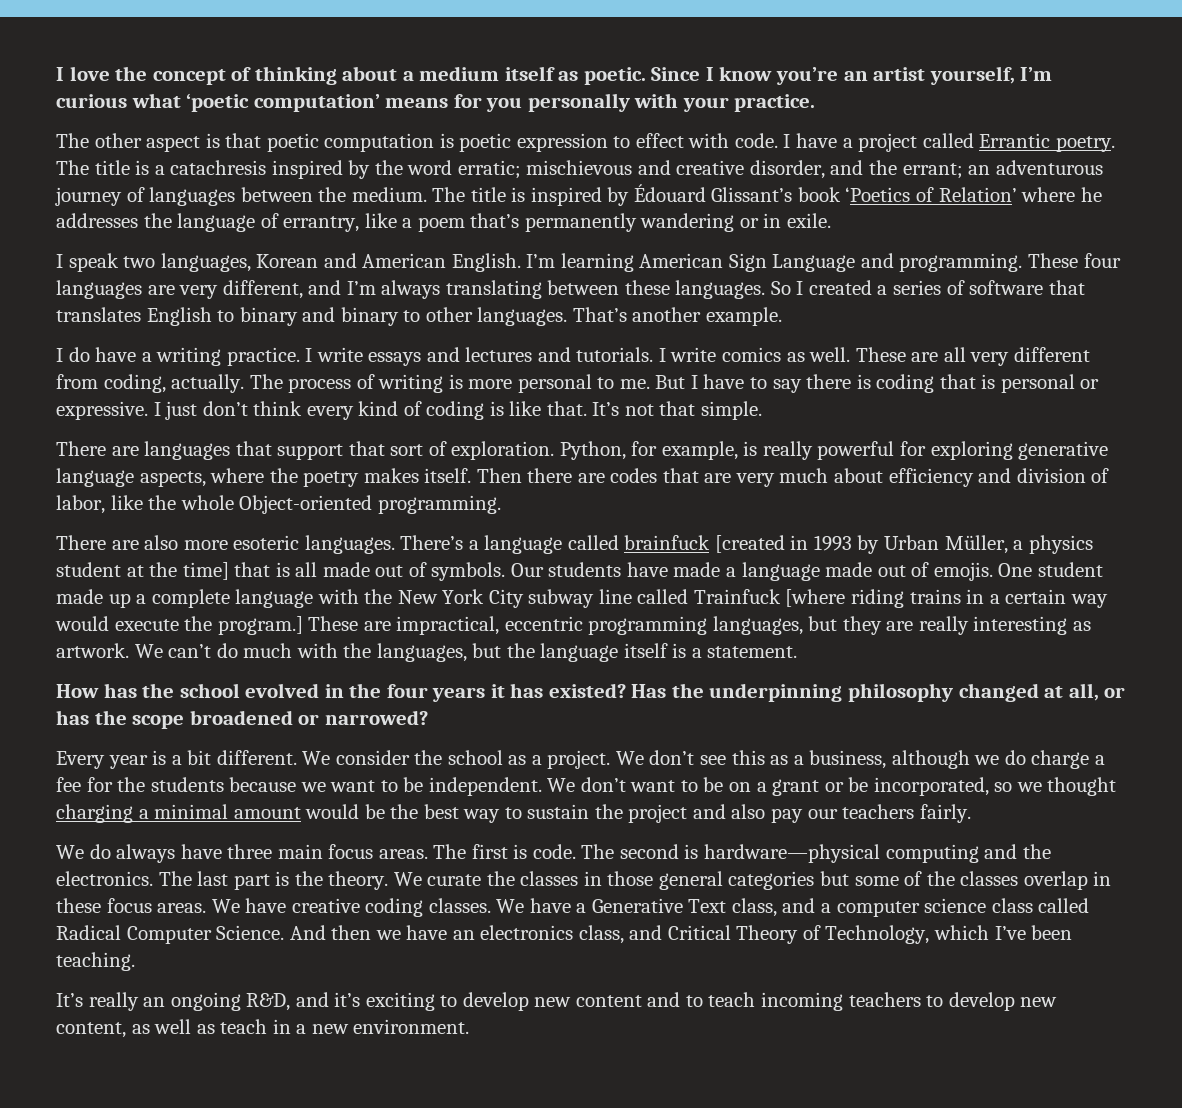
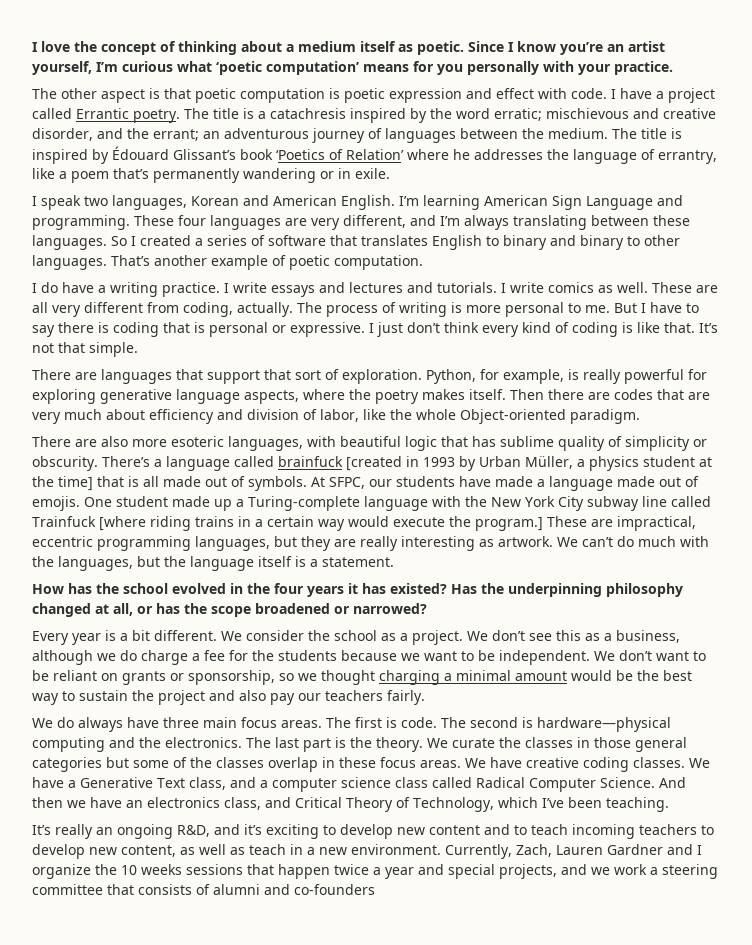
[613,136,631,148] to -> [466,88,492,99] and
[705,307,782,326] example. -> [211,255,423,270] example of poetic computation.
[377,495,501,514] programming. -> [570,409,640,424] paradigm.
[304,535,395,554] languages. -> [228,436,707,451] [32,456,98,471] languages, with beautiful logic that has sublime quality of simplicity or obscurity.
[510,563,544,577] Our -> [311,477,392,489] At SFPC, our
[151,589,230,608] complete -> [248,496,360,511] Turing-complete
[729,777,989,796] on a grant or be incorporated, -> [53,670,275,685] reliant on grants or sponsorship,
(470, 1026) none -> [445,844,702,859] [32,864,718,879] [32,884,375,895] Currently, Zach, Lauren Gardner and I organize the 10 weeks sessions that happen twice a year and special projects, and we work a steering committee that consists of alumni and co-founders

